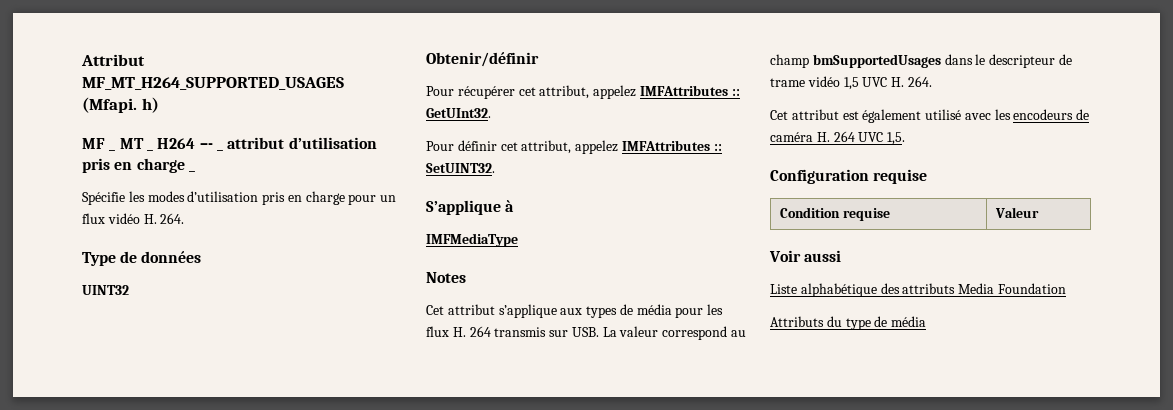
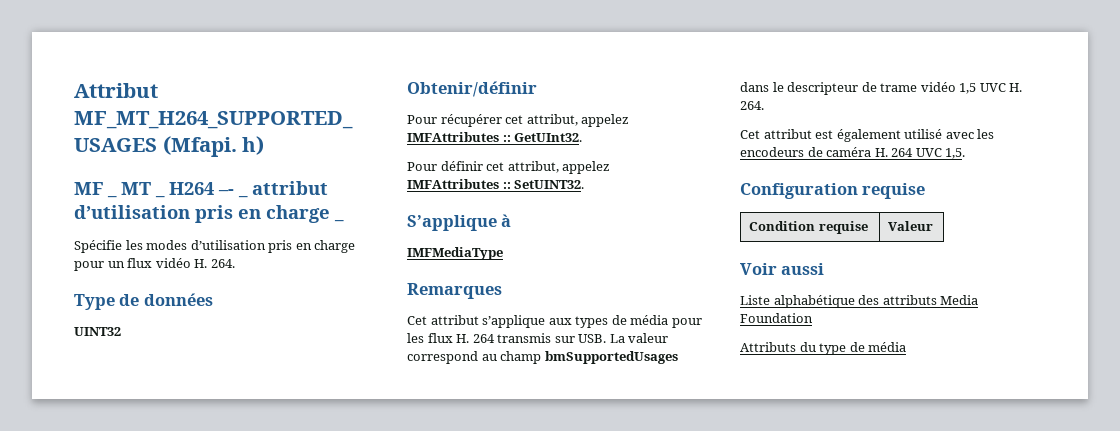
[426,272,466,283] Notes -> [407,283,502,299] Remarques

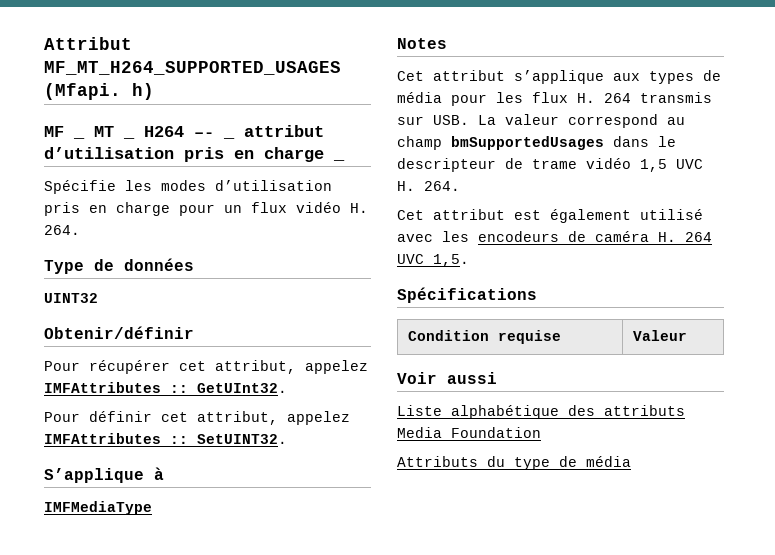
[407,283,502,299] Remarques -> [397,38,447,49] Notes
[740,183,926,199] Configuration requise -> [397,287,537,303] Spécifications

